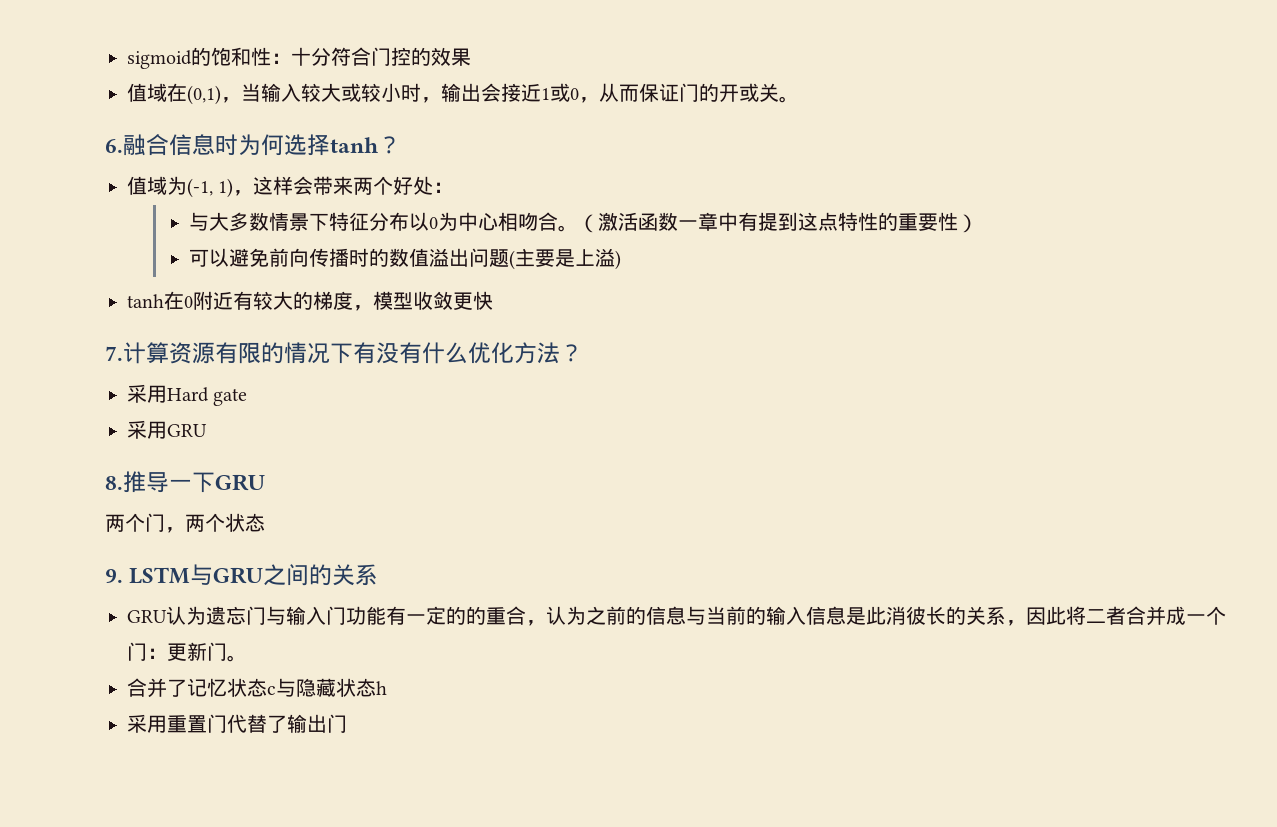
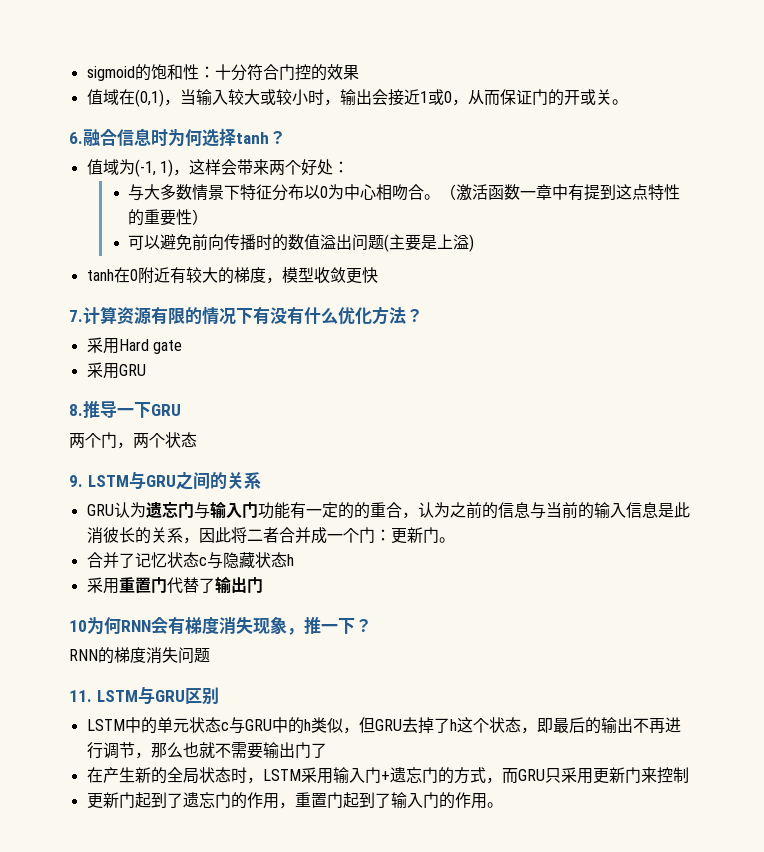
(347, 723) none -> [69,616,372,635] [69,647,210,664] [69,686,219,705] [86,717,681,734] [86,742,327,759] [86,767,689,784] [86,792,503,809] // 10为何RNN会有梯度消失现象，推一下？ // RNN的梯度消失问题 // 11. LSTM与GRU区别 // LSTM中的单元状态c与GRU中的h类似，但GRU去掉了h这个状态，即最后的输出不再进行调节，那么也就不需要输出门了 // 在产生新的全局状态时，LSTM采用输入门+遗忘门的方式，而GRU只采用更新门来控制 // 更新门起到了遗忘门的作用，重置门起到了输入门的作用。

